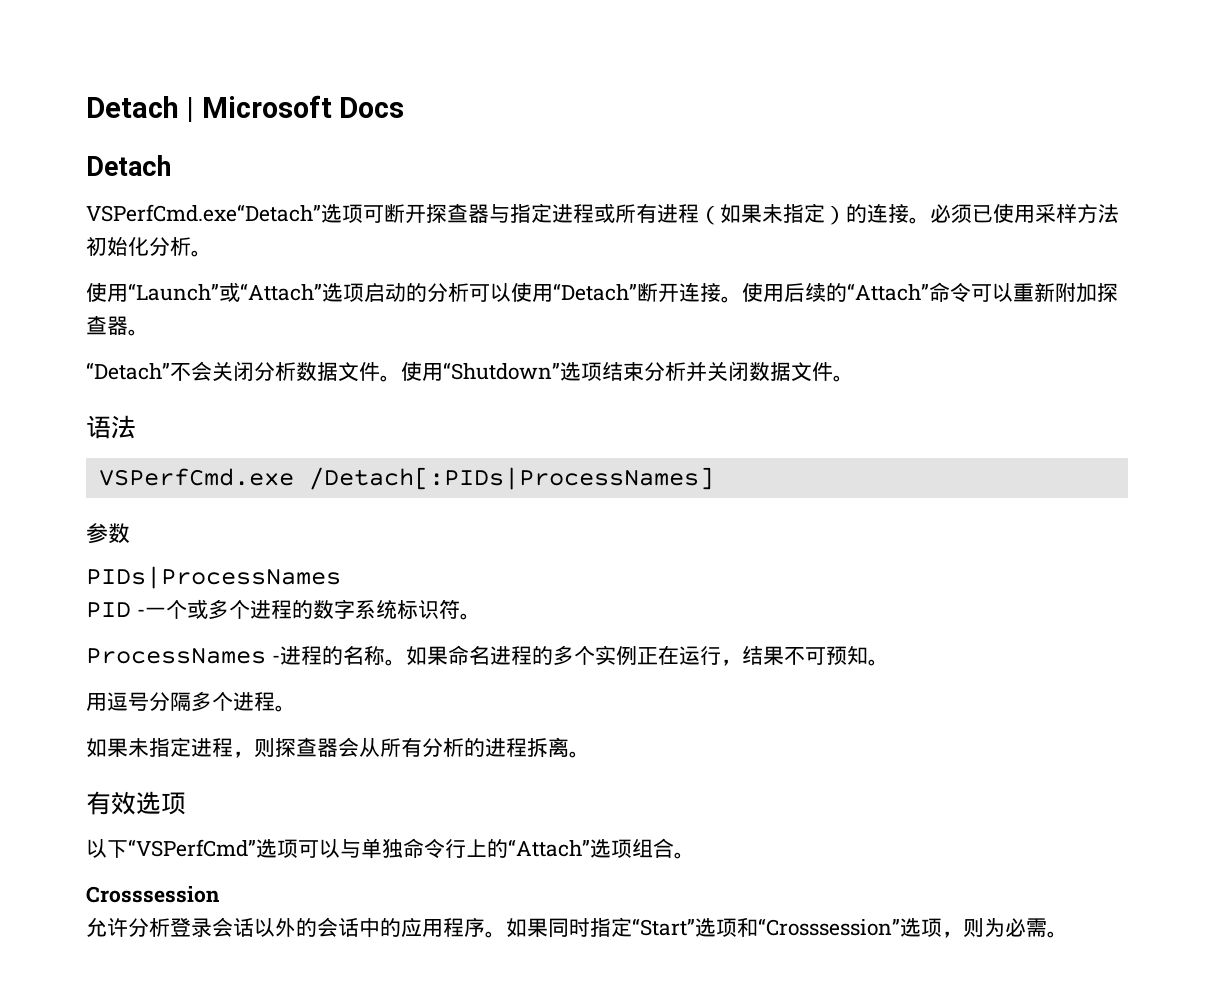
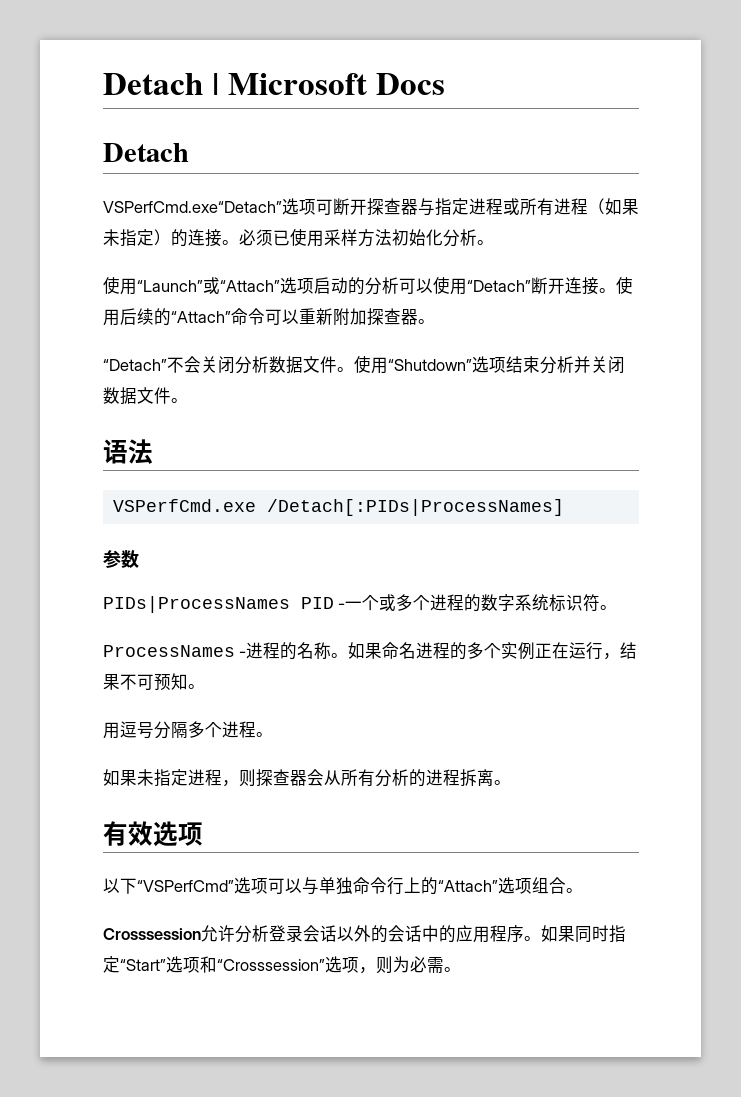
(341, 577) // -> (290, 604) none
(220, 894) // -> (201, 934) none

